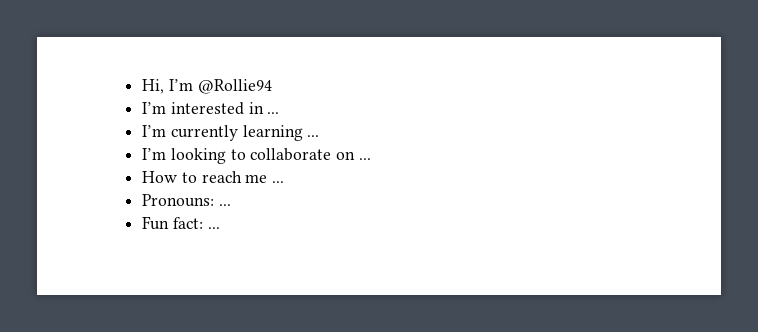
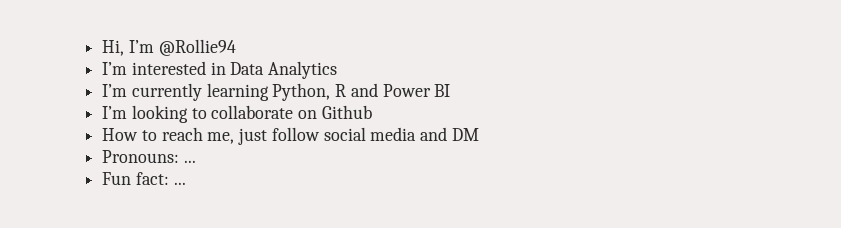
[267,112,280,114] ... -> [230,61,338,79] Data Analytics
[307,135,320,137] ... -> [272,83,451,101] Python, R and Power BI
[358,158,371,160] ... -> [321,105,372,119] Github
[245,174,285,183] me ... -> [207,127,479,145] me, just follow social media and DM

